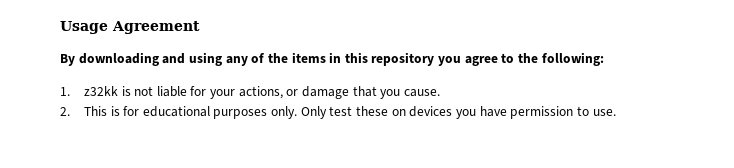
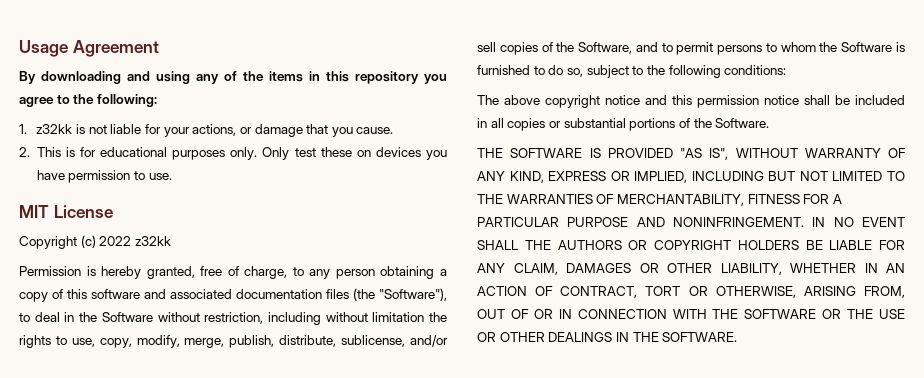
(616, 112) none -> [19,205,113,218] [19,235,171,249] [19,266,448,279] [19,288,447,302] [19,312,447,325] [19,335,449,348] [477,42,905,55] [477,65,787,78] [477,95,905,108] [477,118,770,131] [477,148,906,160] [477,171,905,183] [477,194,842,206] [477,217,905,227] [477,240,905,250] [477,263,905,275] [477,286,905,298] [477,309,905,319] [477,332,738,342] // MIT License // Copyright (c) 2022 z32kk // Permission is hereby granted, free of charge, to any person obtaining a copy of this software and associated documentation files (the "Software"), to deal in the Software without restriction, including without limitation the rights to use, copy, modify, merge, publish, distribute, sublicense, and/or sell copies of the Software, and to permit persons to whom the Software is furnished to do so, subject to the following conditions: // The above copyright notice and this permission notice shall be included in all copies or substantial portions of the Software. // THE SOFTWARE IS PROVIDED "AS IS", WITHOUT WARRANTY OF ANY KIND, EXPRESS OR IMPLIED, INCLUDING BUT NOT LIMITED TO THE WARRANTIES OF MERCHANTABILITY, FITNESS FOR A PARTICULAR PURPOSE AND NONINFRINGEMENT. IN NO EVENT SHALL THE AUTHORS OR COPYRIGHT HOLDERS BE LIABLE FOR ANY CLAIM, DAMAGES OR OTHER LIABILITY, WHETHER IN AN ACTION OF CONTRACT, TORT OR OTHERWISE, ARISING FROM, OUT OF OR IN CONNECTION WITH THE SOFTWARE OR THE USE OR OTHER DEALINGS IN THE SOFTWARE.

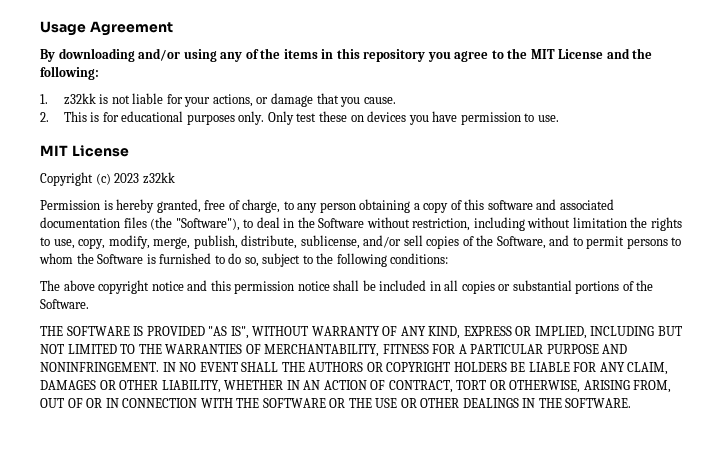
[127,71,150,81] and -> [138,48,181,61] and/or
(95, 99) none -> [530,48,653,59] MIT License and the
[99,236,132,246] 2022 -> [114,173,140,183] 2023

